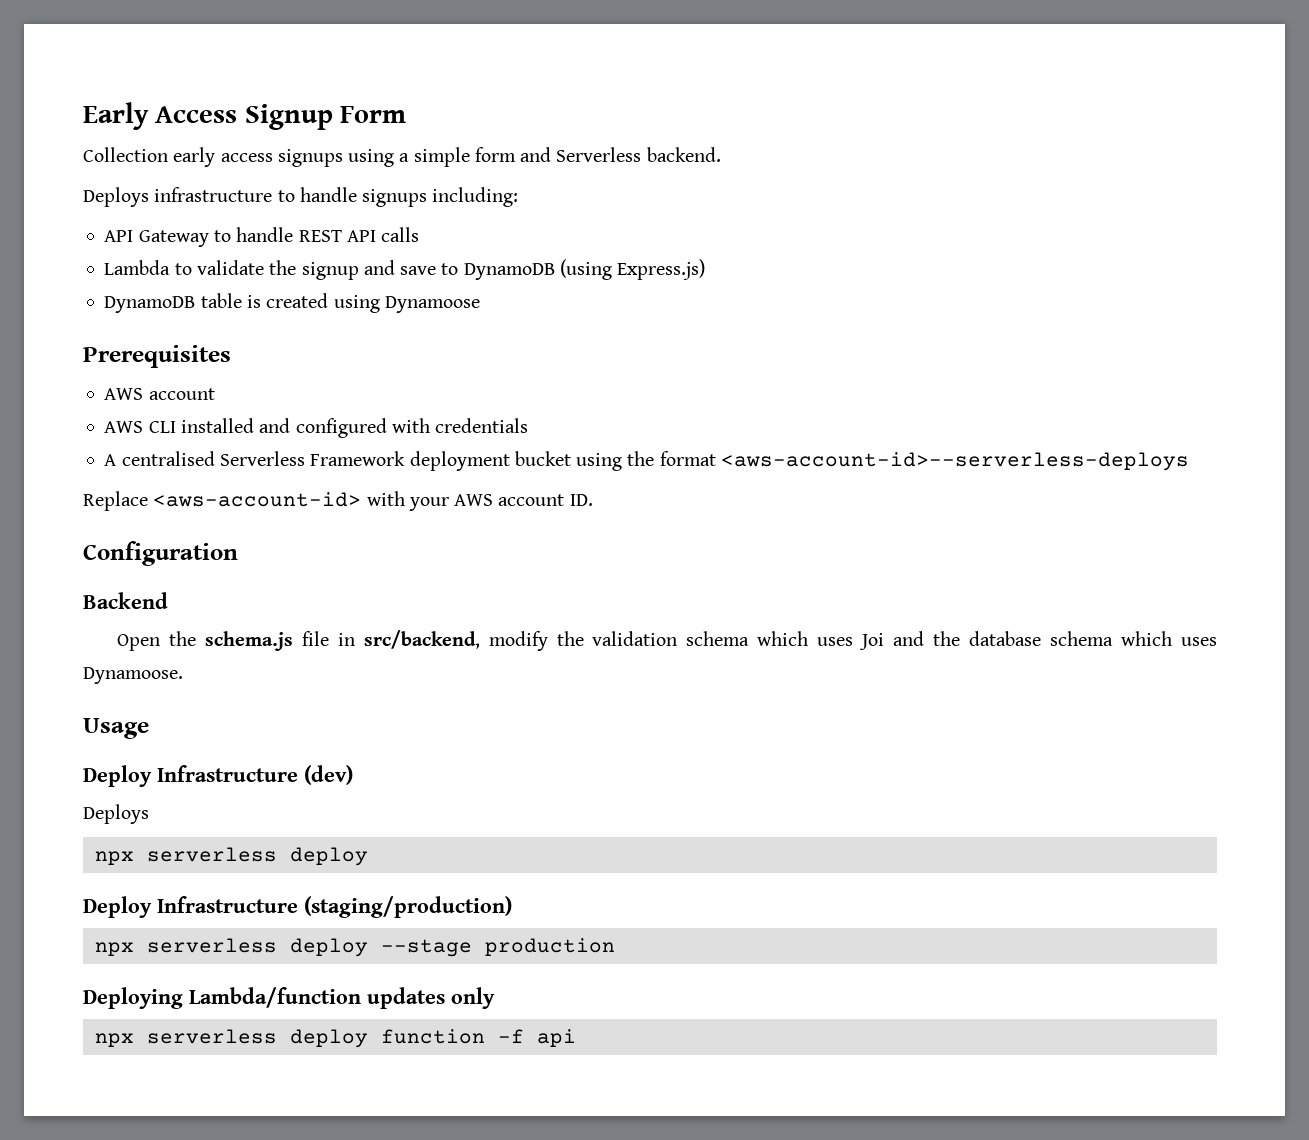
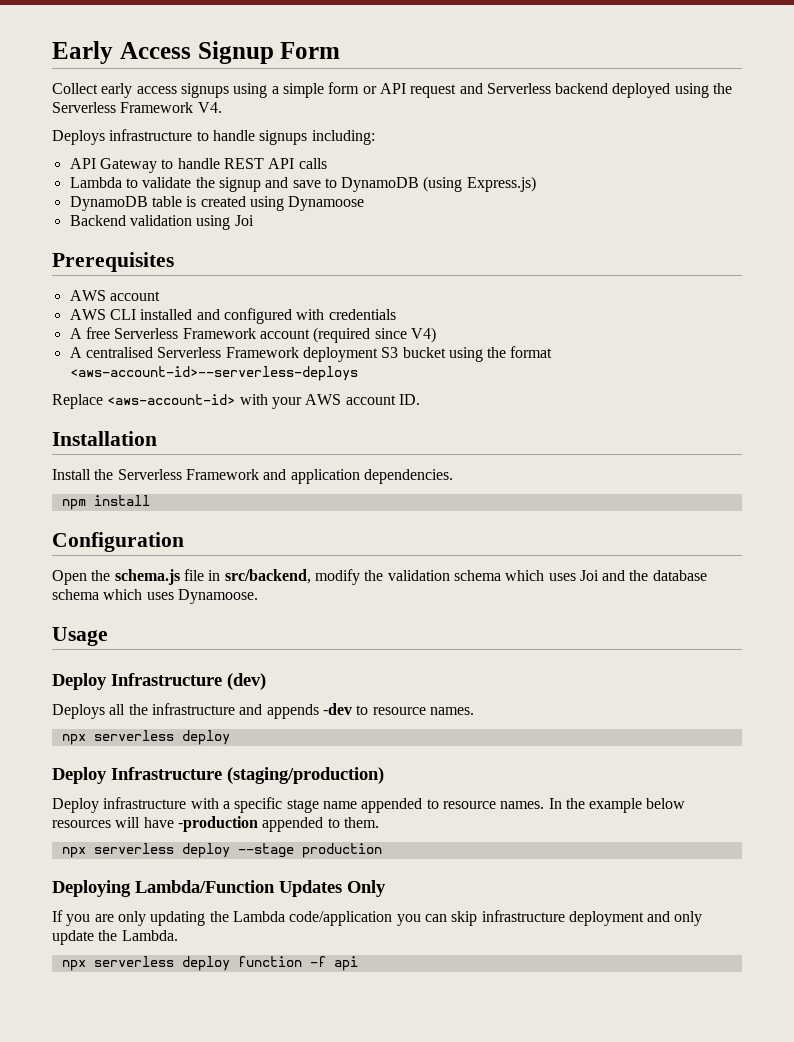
[83,147,168,162] Collection -> [52,83,98,94] Collect
[520,147,721,162] and Serverless backend. -> [362,83,733,98] [52,102,222,113] or API request and Serverless backend deployed using the Serverless Framework V4.
(480, 304) none -> [69,215,254,230] // Backend validation using Joi
(529, 425) none -> [69,327,436,343] // A free Serverless Framework account (required since V4)
(510, 461) none -> [381,347,399,358] S3
(593, 500) none -> [52,431,157,446] [52,469,453,484] [61,495,150,510] // Installation // Install the Serverless Framework and application dependencies. // npm install
[83,592,168,609] // Backend -> (184, 542) none
(149, 814) none -> [109,703,474,719] all the infrastructure and appends -dev to resource names.
(512, 907) none -> [52,797,686,813] [52,816,379,832] // Deploy infrastructure with a specific stage name appended to resource names. In the example below resources will have -production appended to them.
[189,987,495,1009] Lambda/function updates only -> [135,880,386,897] [52,910,703,926] [52,930,178,945] Lambda/Function Updates Only // If you are only updating the Lambda code/application you can skip infrastructure deployment and only update the Lambda.

